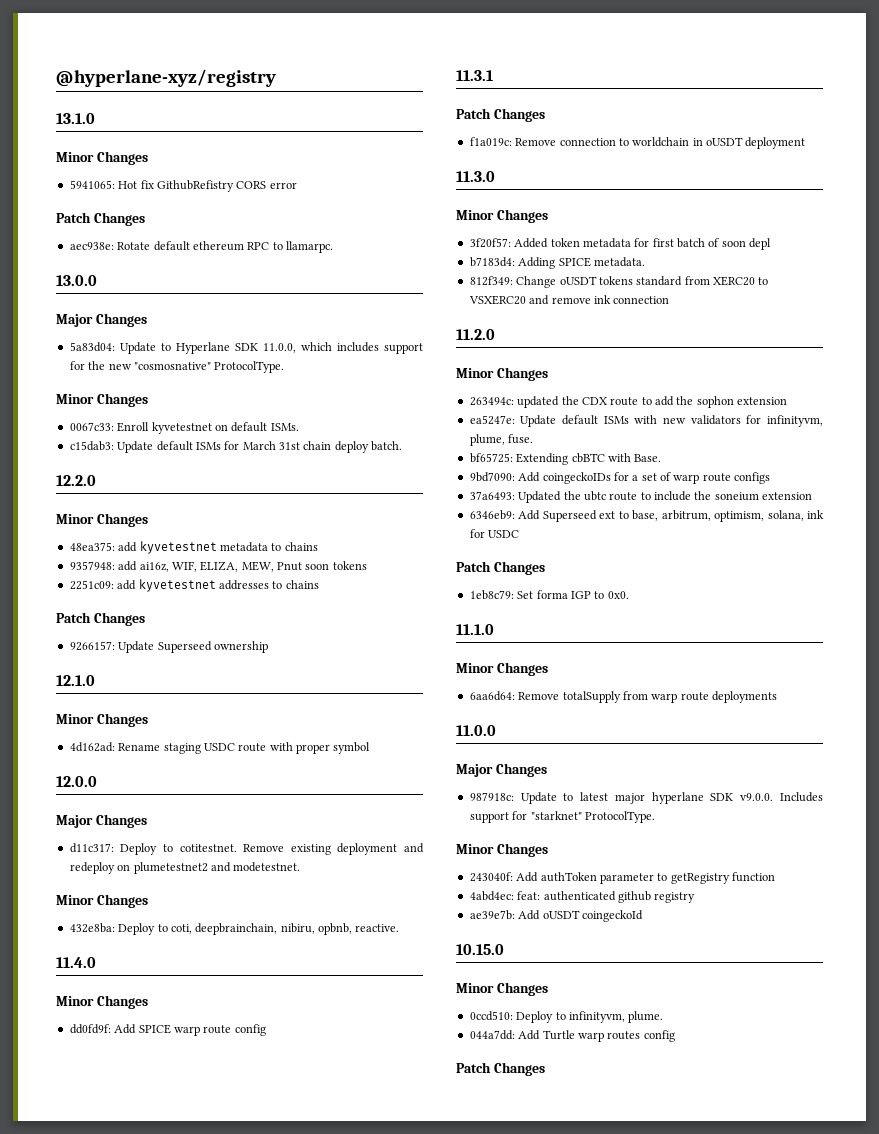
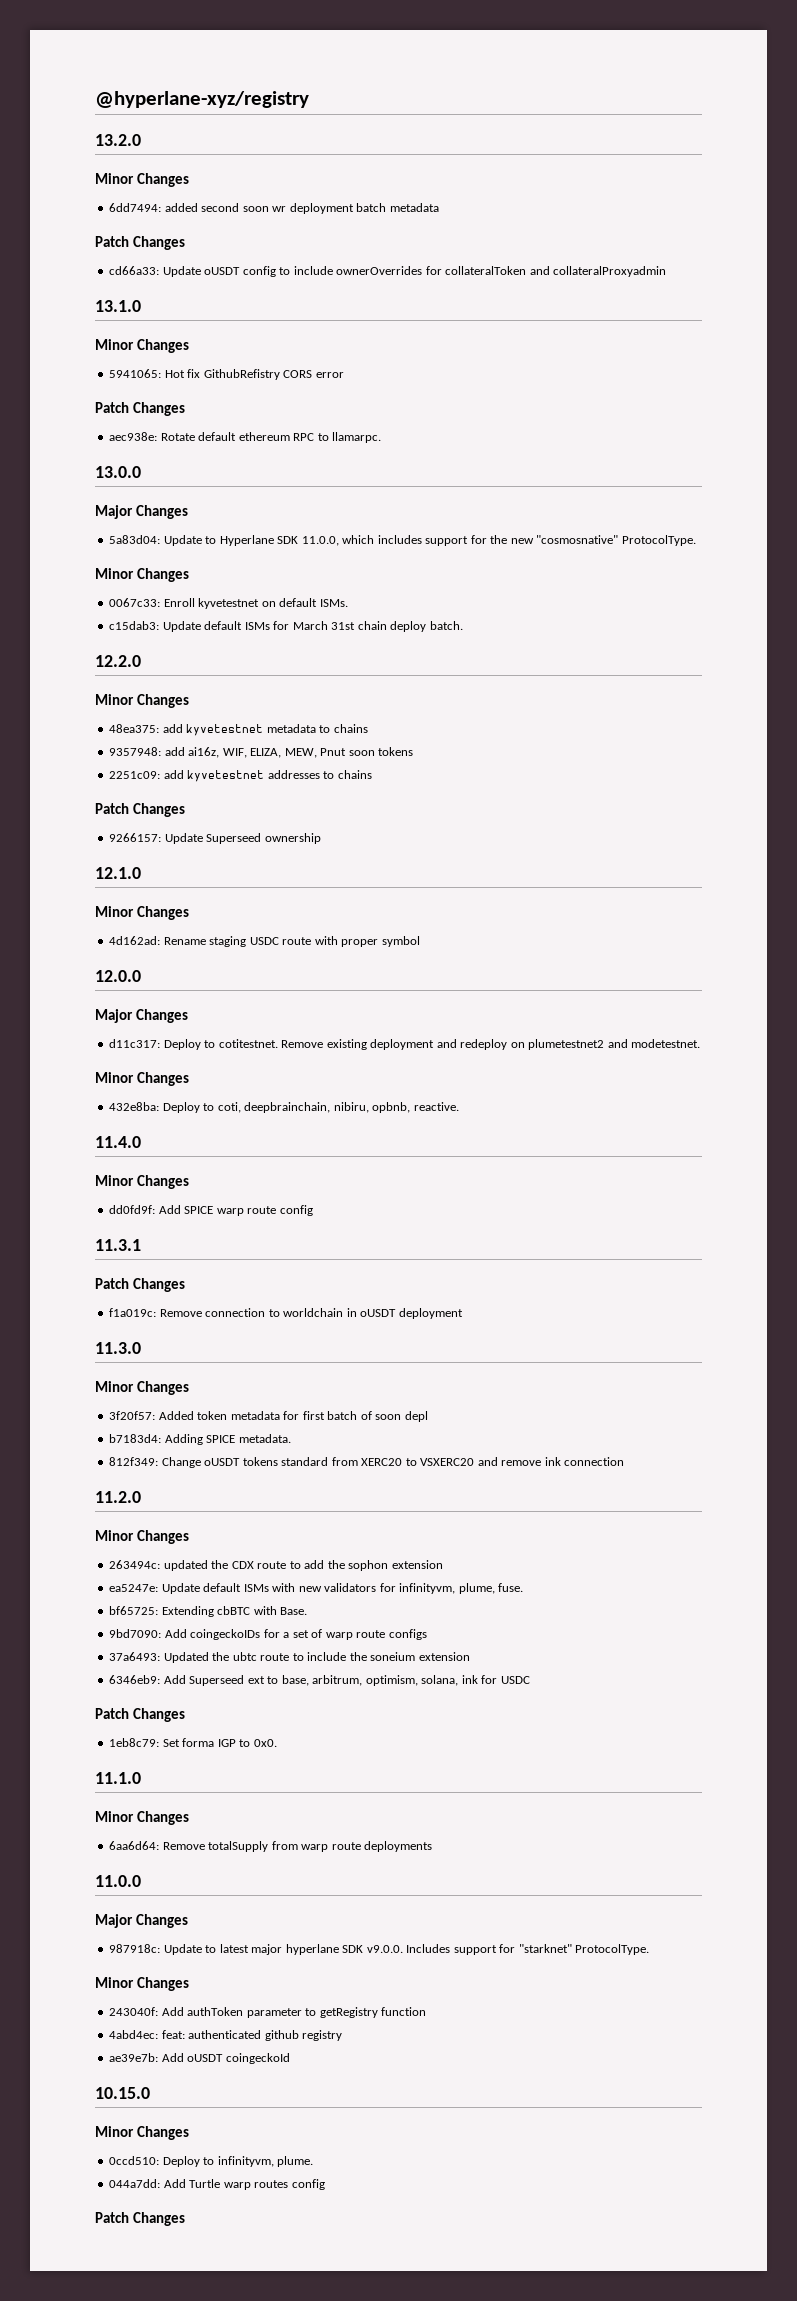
(276, 78) none -> [95,134,141,146] [95,173,190,187] [109,203,439,214] [95,236,186,250] [109,266,667,277] // 13.2.0 // Minor Changes // 6dd7494: added second soon wr deployment batch metadata // Patch Changes // cd66a33: Update oUSDT config to include ownerOverrides for collateralToken and collateralProxyadmin

